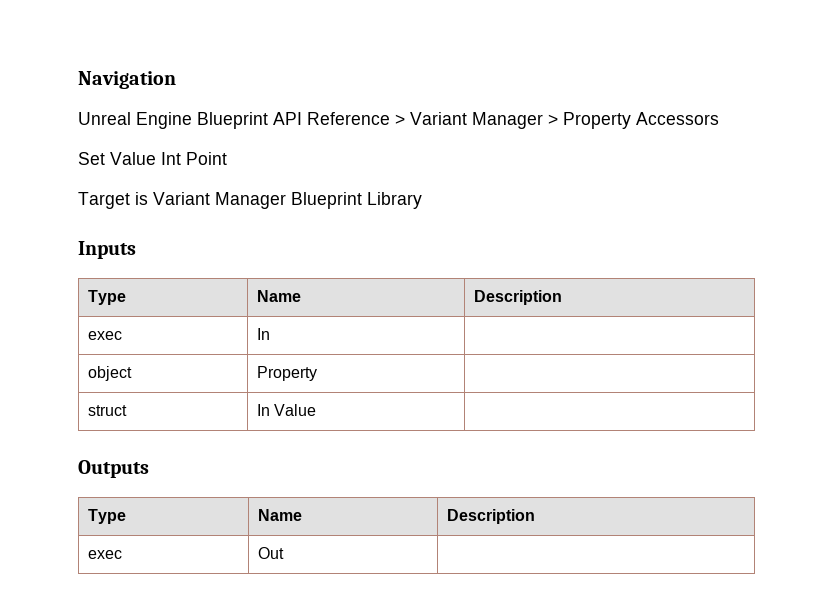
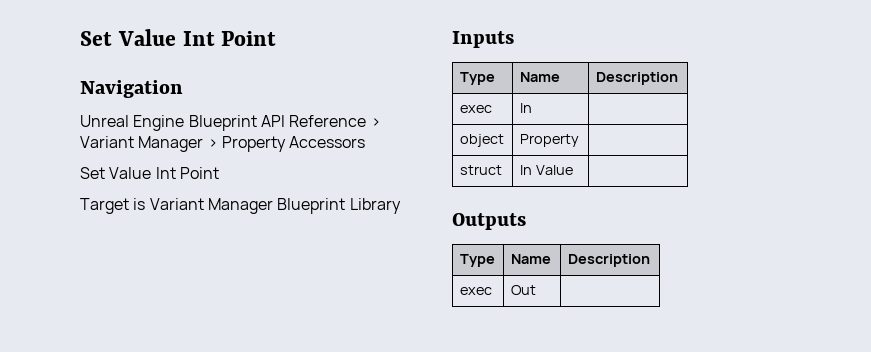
(78, 80) none -> [80,29,277,46] Set Value Int Point //

